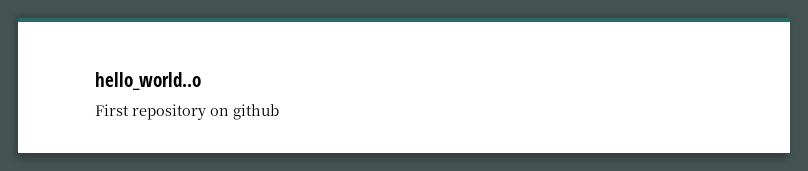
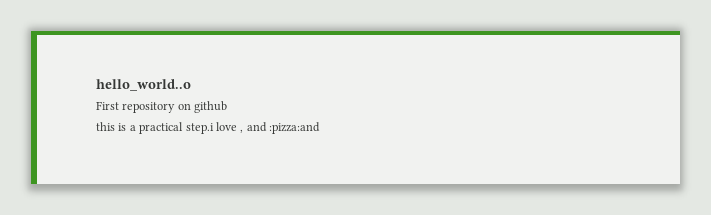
(279, 112) none -> [96,122,320,134] // this is a practical step.i love , and :pizza:and

